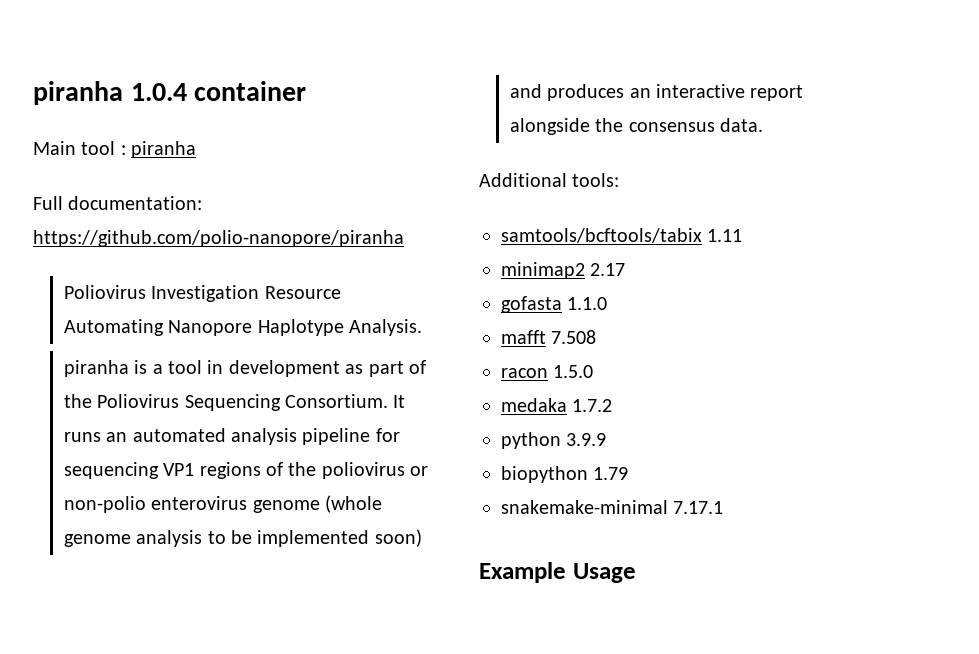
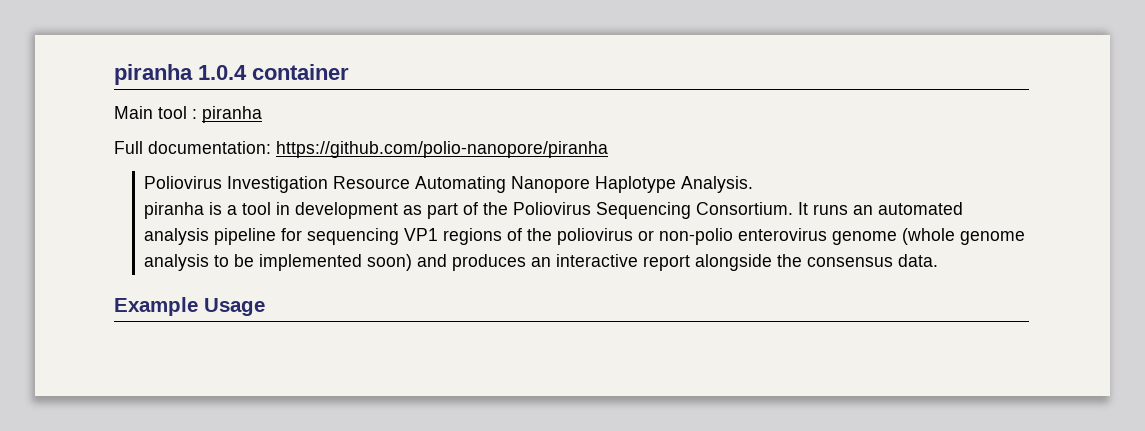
[479,173,620,187] [501,228,743,243] [501,262,626,279] [501,296,608,313] [501,330,597,344] [501,365,594,378] [501,398,613,412] [501,432,607,449] [501,466,629,483] [501,500,724,514] // Additional tools: // samtools/bcftools/tabix 1.11 // minimap2 2.17 // gofasta 1.1.0 // mafft 7.508 // racon 1.5.0 // medaka 1.7.2 // python 3.9.9 // biopython 1.79 // snakemake-minimal 7.17.1 -> (939, 260) none

